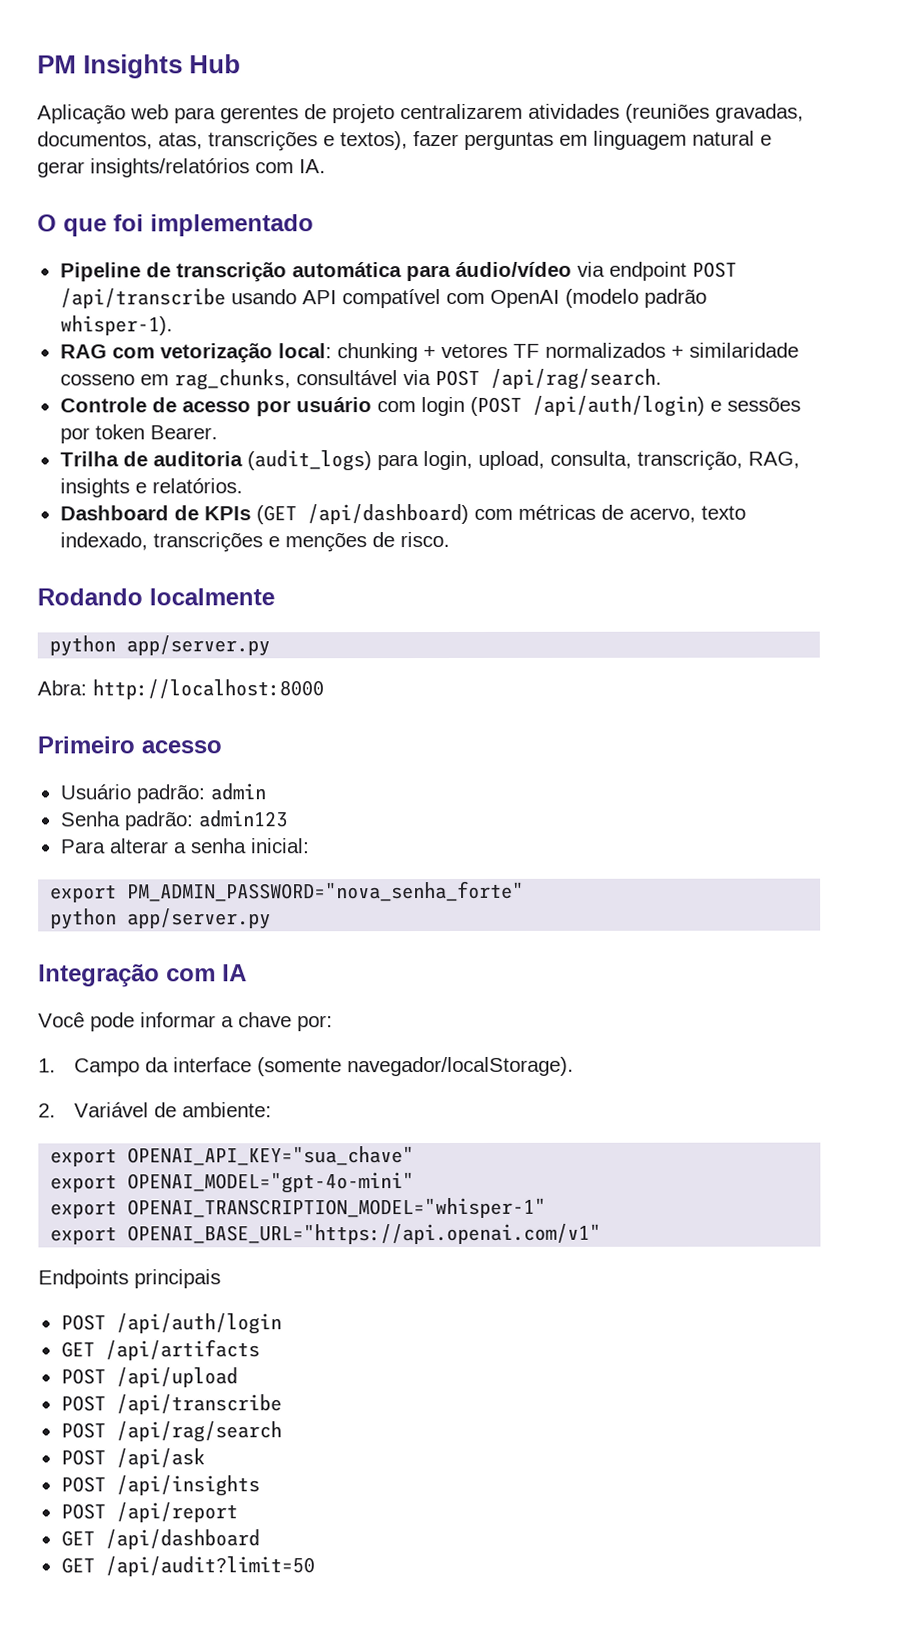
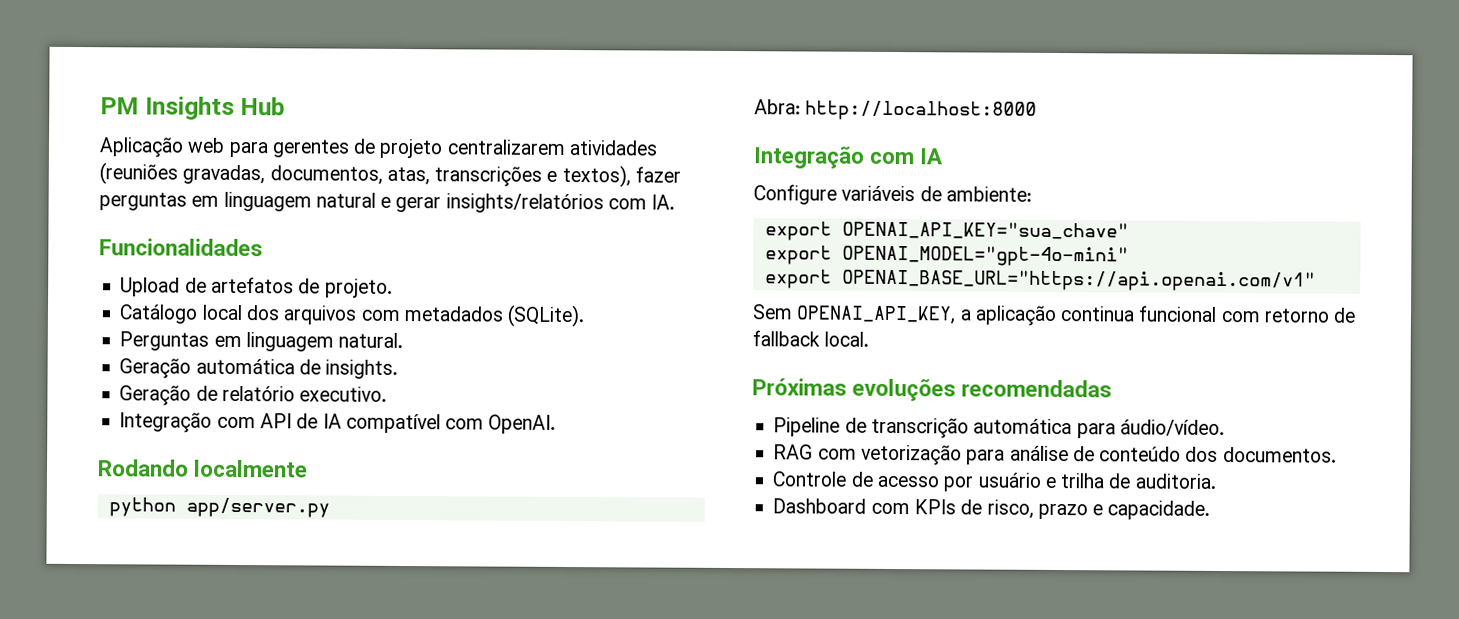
[37,214,314,237] [59,261,737,283] [59,288,707,309] [59,315,173,336] [59,342,799,364] [59,368,662,391] [59,395,801,417] [59,424,218,444] [59,450,800,472] [59,478,243,498] [59,503,746,525] [59,531,450,553] O que foi implementado // Pipeline de transcrição automática para áudio/vídeo via endpoint POST /api/transcribe usando API compatível com OpenAI (modelo padrão whisper-1). // RAG com vetorização local: chunking + vetores TF normalizados + similaridade cosseno em rag_chunks, consultável via POST /api/rag/search. // Controle de acesso por usuário com login (POST /api/auth/login) e sessões por token Bearer. // Trilha de auditoria (audit_logs) para login, upload, consulta, transcrição, RAG, insights e relatórios. // Dashboard de KPIs (GET /api/dashboard) com métricas de acervo, texto indexado, transcrições e menções de risco. -> [99,238,263,257] [120,276,393,298] [119,304,586,328] [119,331,404,352] [119,358,399,379] [119,385,388,406] [119,412,557,434] Funcionalidades // Upload de artefatos de projeto. // Catálogo local dos arquivos com metadados (SQLite). // Perguntas em linguagem natural. // Geração automática de insights. // Geração de relatório executivo. // Integração com API de IA compatível com OpenAI.
[37,736,222,754] [59,783,266,804] [59,810,288,831] [60,838,310,854] [50,880,525,903] [50,908,272,930] [38,963,247,988] [38,1012,333,1032] [38,1056,574,1077] [38,1102,149,1118] Primeiro acesso // Usuário padrão: admin // Senha padrão: admin123 // Para alterar a senha inicial: // export PM_ADMIN_PASSWORD="nova_senha_forte" // python app/server.py // Integração com IA // Você pode informar a chave por: // 1. Campo da interface (somente navegador/localStorage). // 2. Variável -> [753,145,944,169] [753,184,916,205] Integração com IA // Configure variáveis
[50,1197,547,1219] // export OPENAI_TRANSCRIPTION_MODEL="whisper-1" -> (1129, 256) none
[38,1269,221,1289] [60,1313,282,1335] [60,1339,260,1361] [60,1367,238,1388] [60,1394,282,1415] [60,1421,282,1443] [60,1448,205,1469] [60,1475,260,1497] [60,1502,238,1523] [60,1529,260,1550] [60,1556,315,1577] Endpoints principais // POST /api/auth/login // GET /api/artifacts // POST /api/upload // POST /api/transcribe // POST /api/rag/search // POST /api/ask // POST /api/insights // POST /api/report // GET /api/dashboard // GET /api/audit?limit=50 -> [752,304,1357,326] [752,330,870,347] [752,377,1113,402] [773,417,1225,439] [773,444,1337,466] [772,471,1217,492] [772,498,1211,520] Sem OPENAI_API_KEY, a aplicação continua funcional com retorno de fallback local. // Próximas evoluções recomendadas // Pipeline de transcrição automática para áudio/vídeo. // RAG com vetorização para análise de conteúdo dos documentos. // Controle de acesso por usuário e trilha de auditoria. // Dashboard com KPIs de risco, prazo e capacidade.

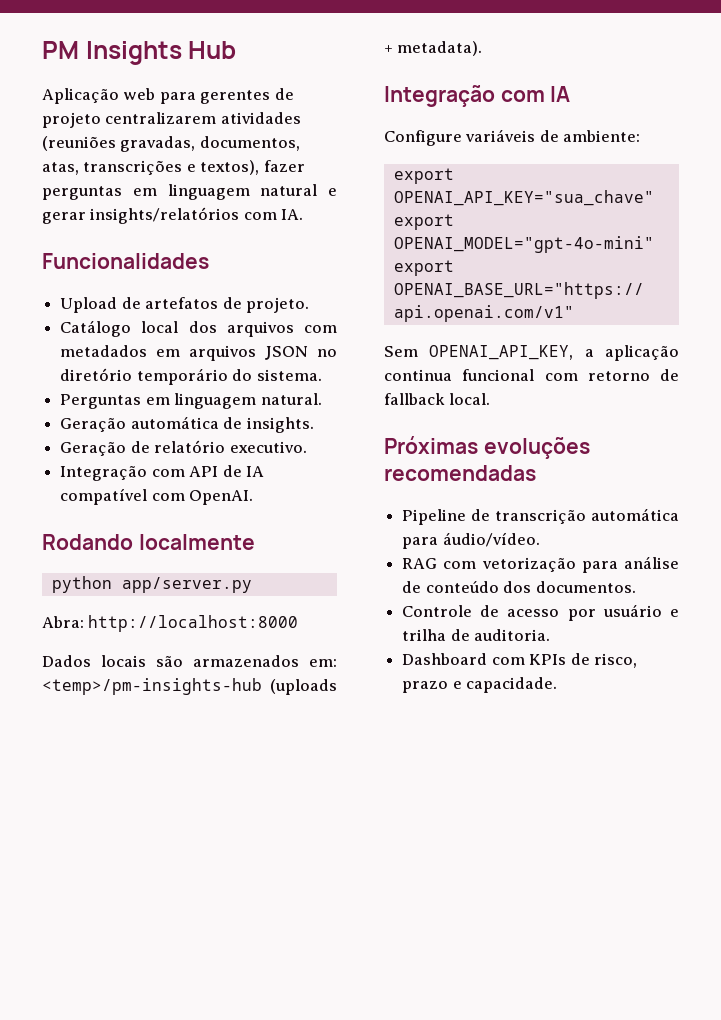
[507,304,586,328] (SQLite). -> [156,345,338,361] [60,368,322,385] em arquivos JSON no diretório temporário do sistema.
(1038, 110) none -> [42,655,337,667] [42,678,337,695] [384,41,483,56] // Dados locais são armazenados em: <temp>/pm-insights-hub (uploads + metadata).

